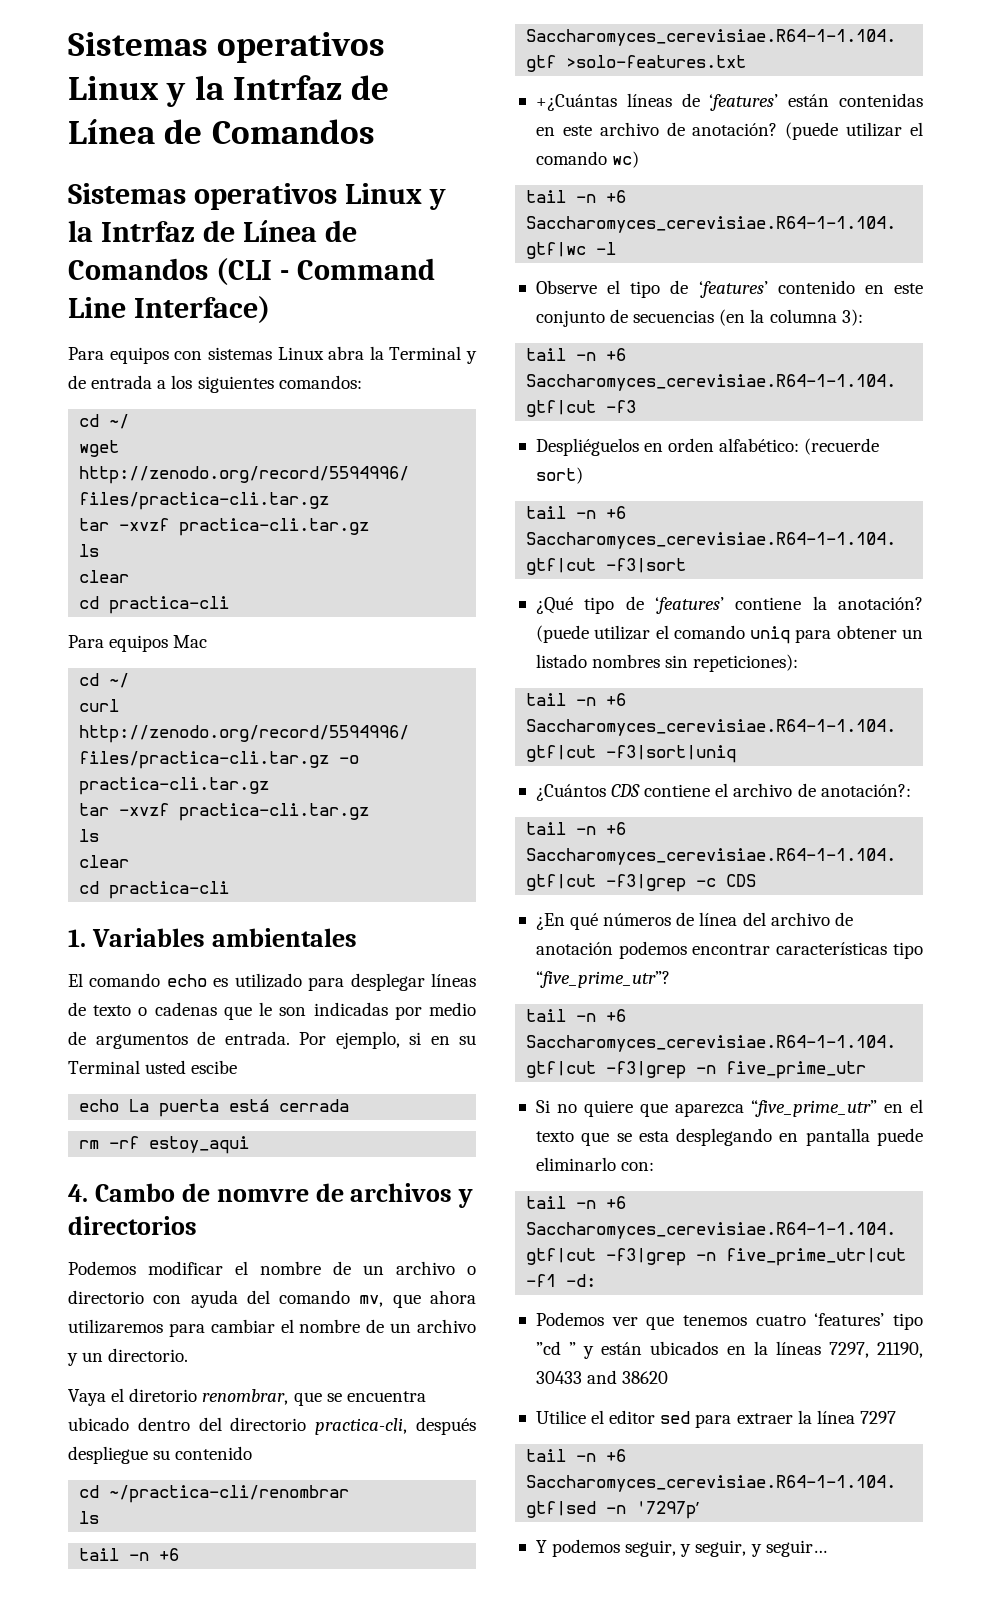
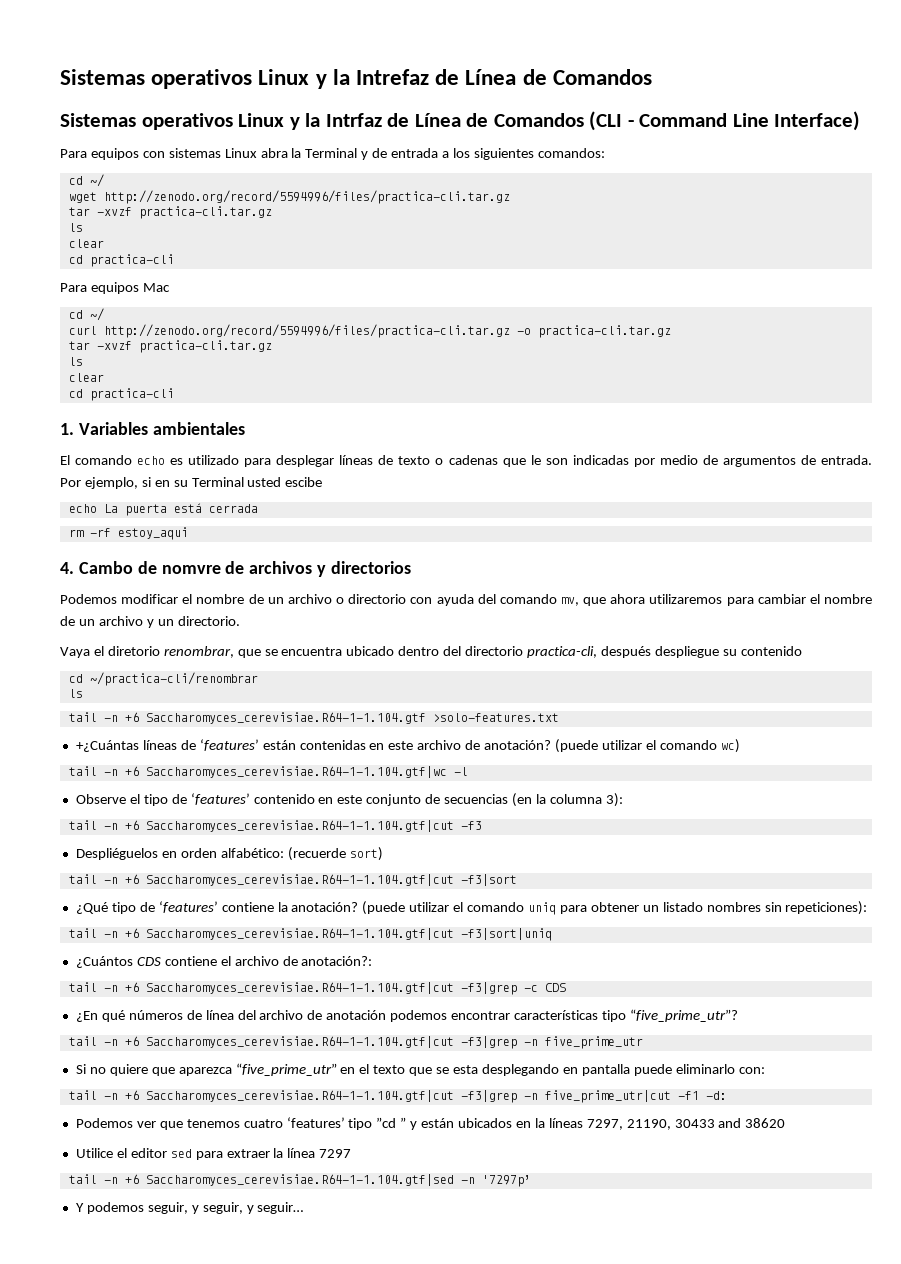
[68,32,386,63] [68,75,342,107] Sistemas operativos Linux y la Intrfaz -> [60,69,430,89] Sistemas operativos Linux y la Intrefaz

